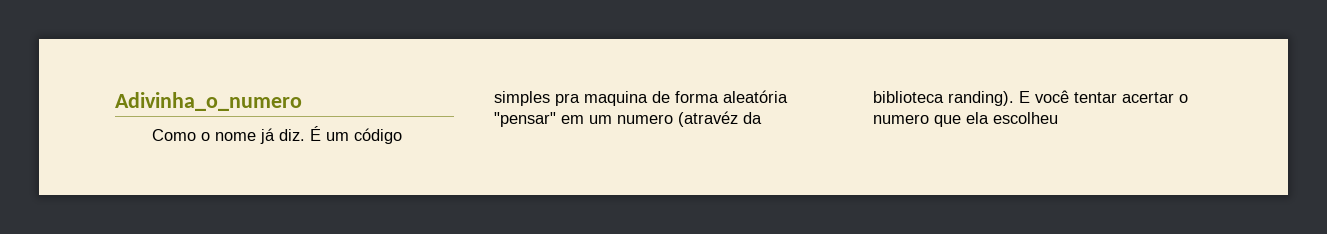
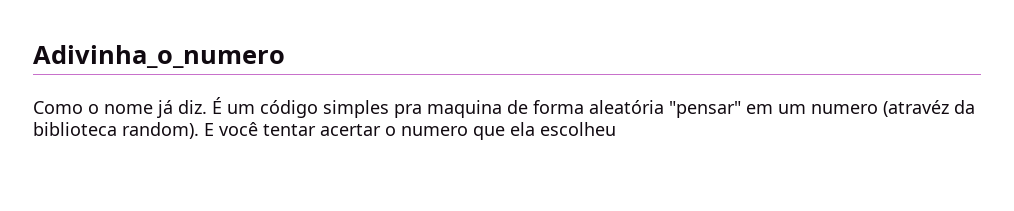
[948,91,1014,106] randing). -> [122,122,199,139] random).

